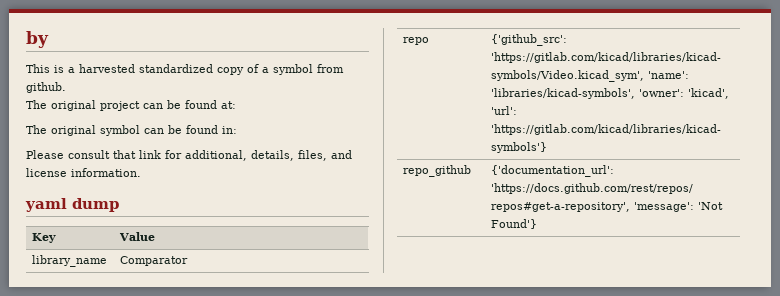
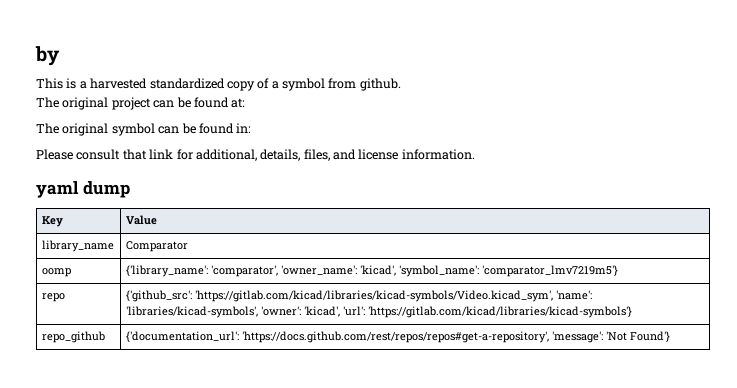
(189, 261) none -> [41,268,71,277] [125,265,618,277] // oomp | {'library_name': 'comparator', 'owner_name': 'kicad', 'symbol_name': 'comparator_lmv7219m5'}

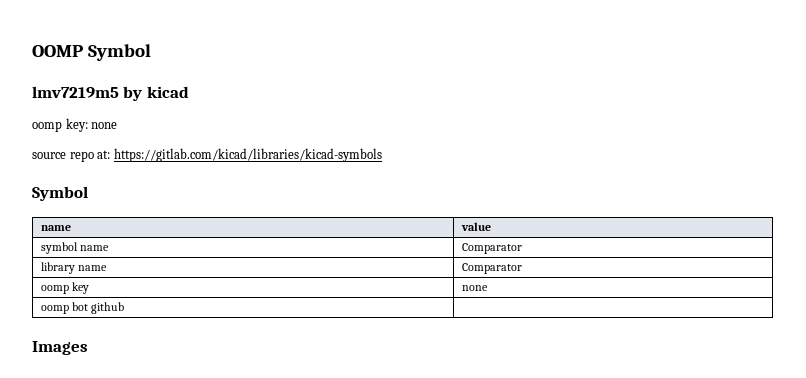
[35,46,60,66] [36,78,401,91] [36,97,246,110] [36,123,252,136] [36,149,475,161] [36,181,130,198] [41,216,63,227] [125,215,157,225] [41,240,114,252] [125,241,188,252] [41,268,71,277] [125,265,618,277] [41,293,65,302] [125,290,592,302] [125,306,632,318] [41,331,105,343] [125,331,670,343] by // This is a harvested standardized copy of a symbol from github. // The original project can be found at: // The original symbol can be found in: // Please consult that link for additional, details, files, and license information. // yaml dump // Key | Value // library_name | Comparator // oomp | {'library_name': 'comparator', 'owner_name': 'kicad', 'symbol_name': 'comparator_lmv7219m5'} // repo | {'github_src': 'https://gitlab.com/kicad/libraries/kicad-symbols/Video.kicad_sym', 'name': 'libraries/kicad-symbols', 'owner': 'kicad', 'url': 'https://gitlab.com/kicad/libraries/kicad-symbols'} // repo_github | {'documentation_url': 'https://docs.github.com/rest/repos/repos#get-a-repository', 'message': 'Not Found'} -> [32,44,151,61] [32,86,189,101] [32,118,118,132] [32,148,382,162] [32,186,88,201] [40,225,71,231] [460,222,491,231] [40,242,109,254] [461,243,522,254] [40,262,107,274] [461,263,522,274] [40,282,89,294] [461,285,488,291] [40,302,124,314] [32,341,88,355] OOMP Symbol // lmv7219m5 by kicad // oomp key: none // source repo at: https://gitlab.com/kicad/libraries/kicad-symbols // Symbol // name | value // symbol name | Comparator // library name | Comparator // oomp key | none // oomp bot github | // Images

